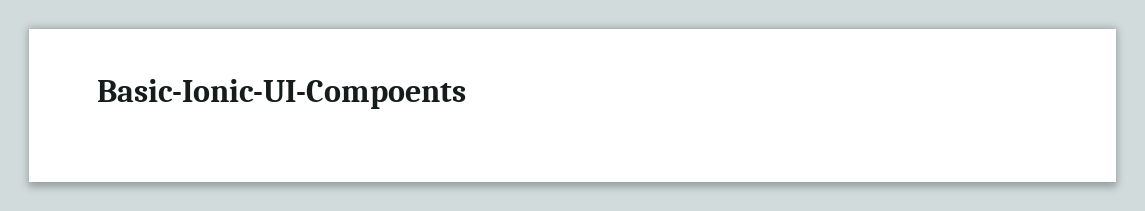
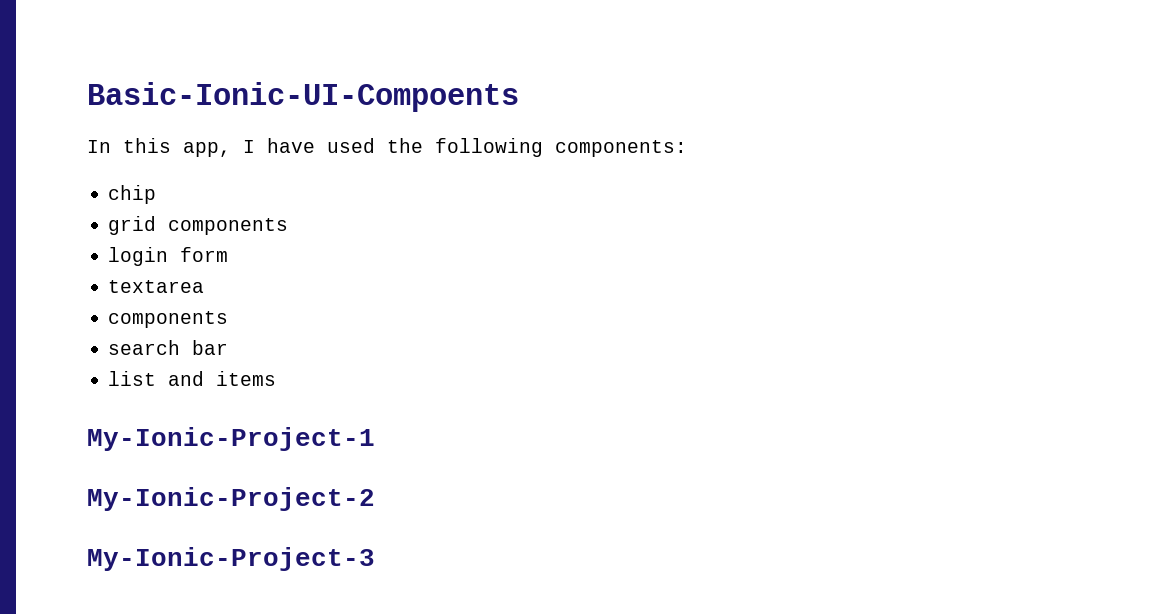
(466, 94) none -> [87,138,687,157] [108,185,157,204] [108,216,289,235] [108,247,229,266] [108,280,205,293] [108,311,229,328] [108,340,229,355] [108,371,277,386] [87,427,375,451] [87,487,375,511] [87,547,375,571] // In this app, I have used the following components: // chip // grid components // login form // textarea // components // search bar // list and items // My-Ionic-Project-1 // My-Ionic-Project-2 // My-Ionic-Project-3

